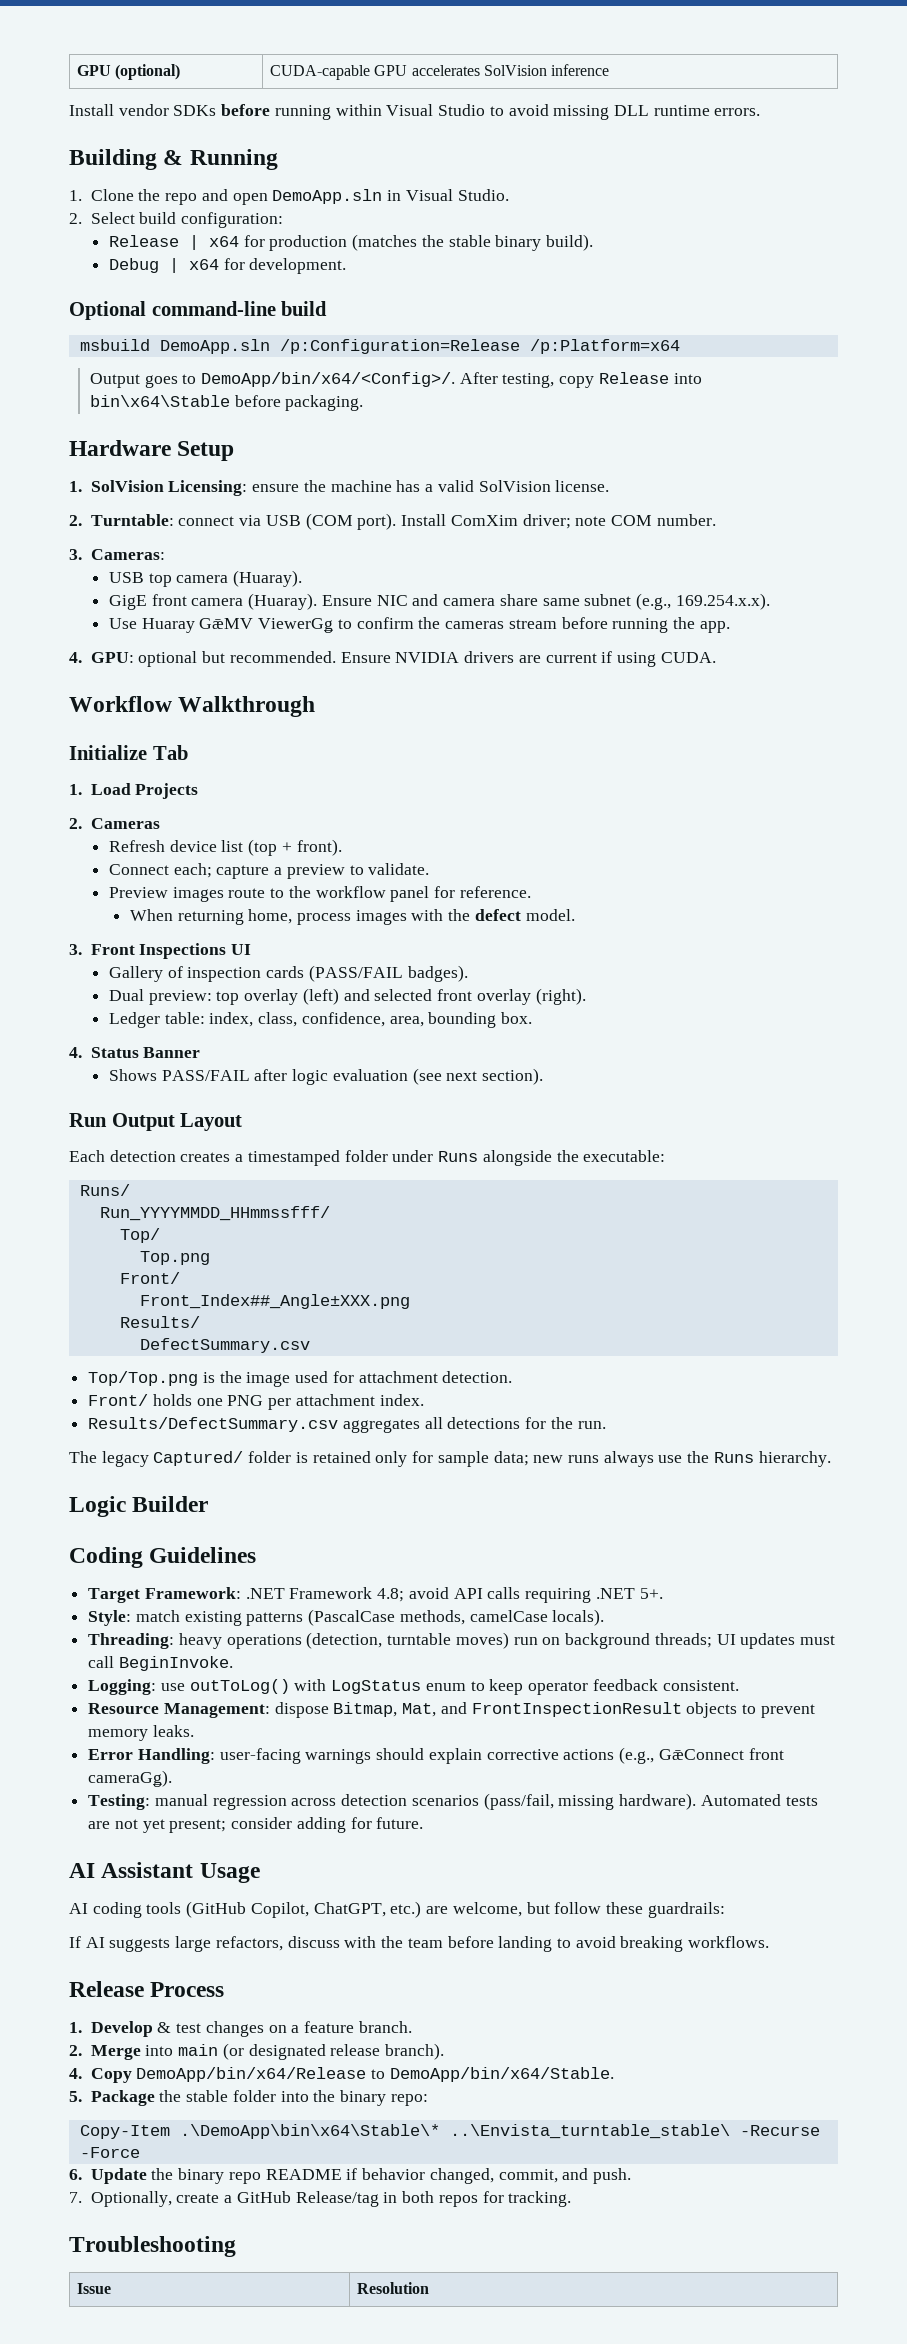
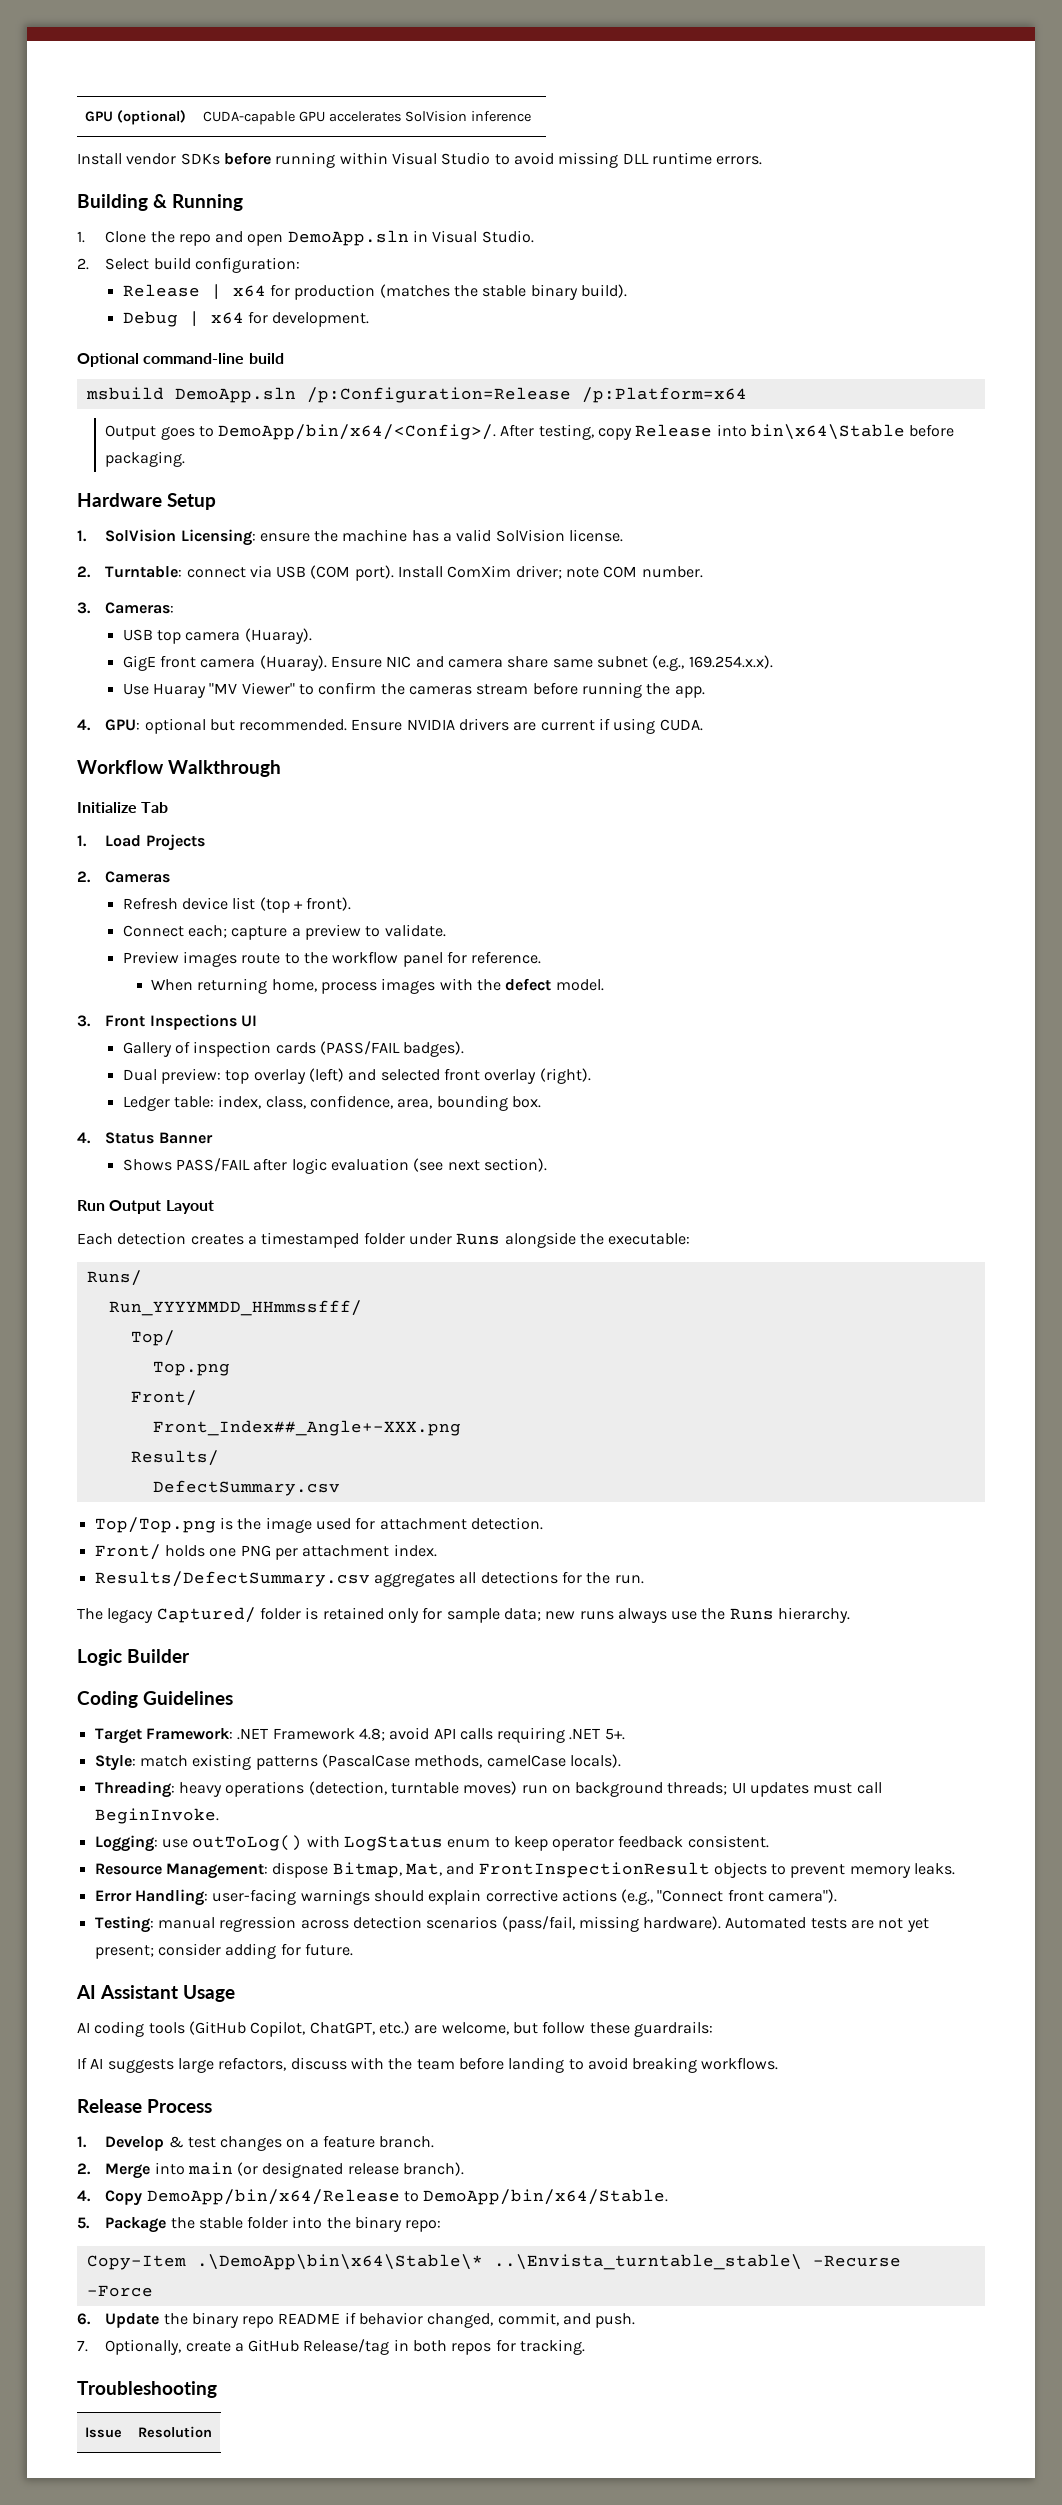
[199,618,334,633] GǣMV ViewerGǥ -> [209,682,295,695] "MV Viewer"
[139,1294,410,1309] Front_Index##_Angle±XXX.png -> [152,1420,461,1436] Front_Index##_Angle+-XXX.png
[658,1748,784,1760] [88,1770,173,1787] GǣConnect front cameraGǥ). -> [657,1889,838,1903] "Connect front camera").

